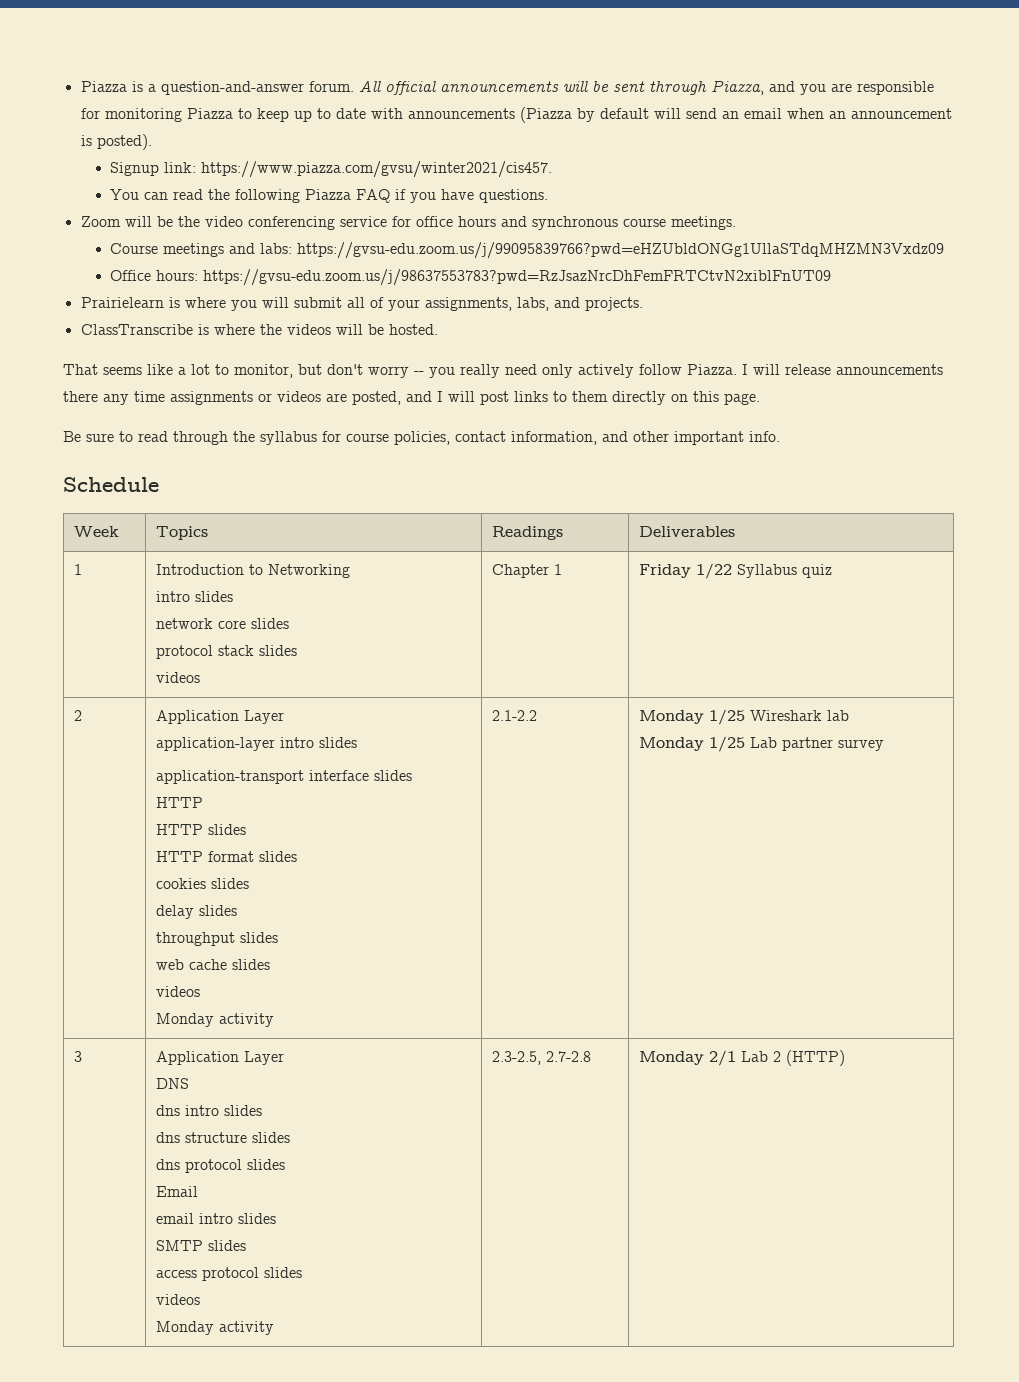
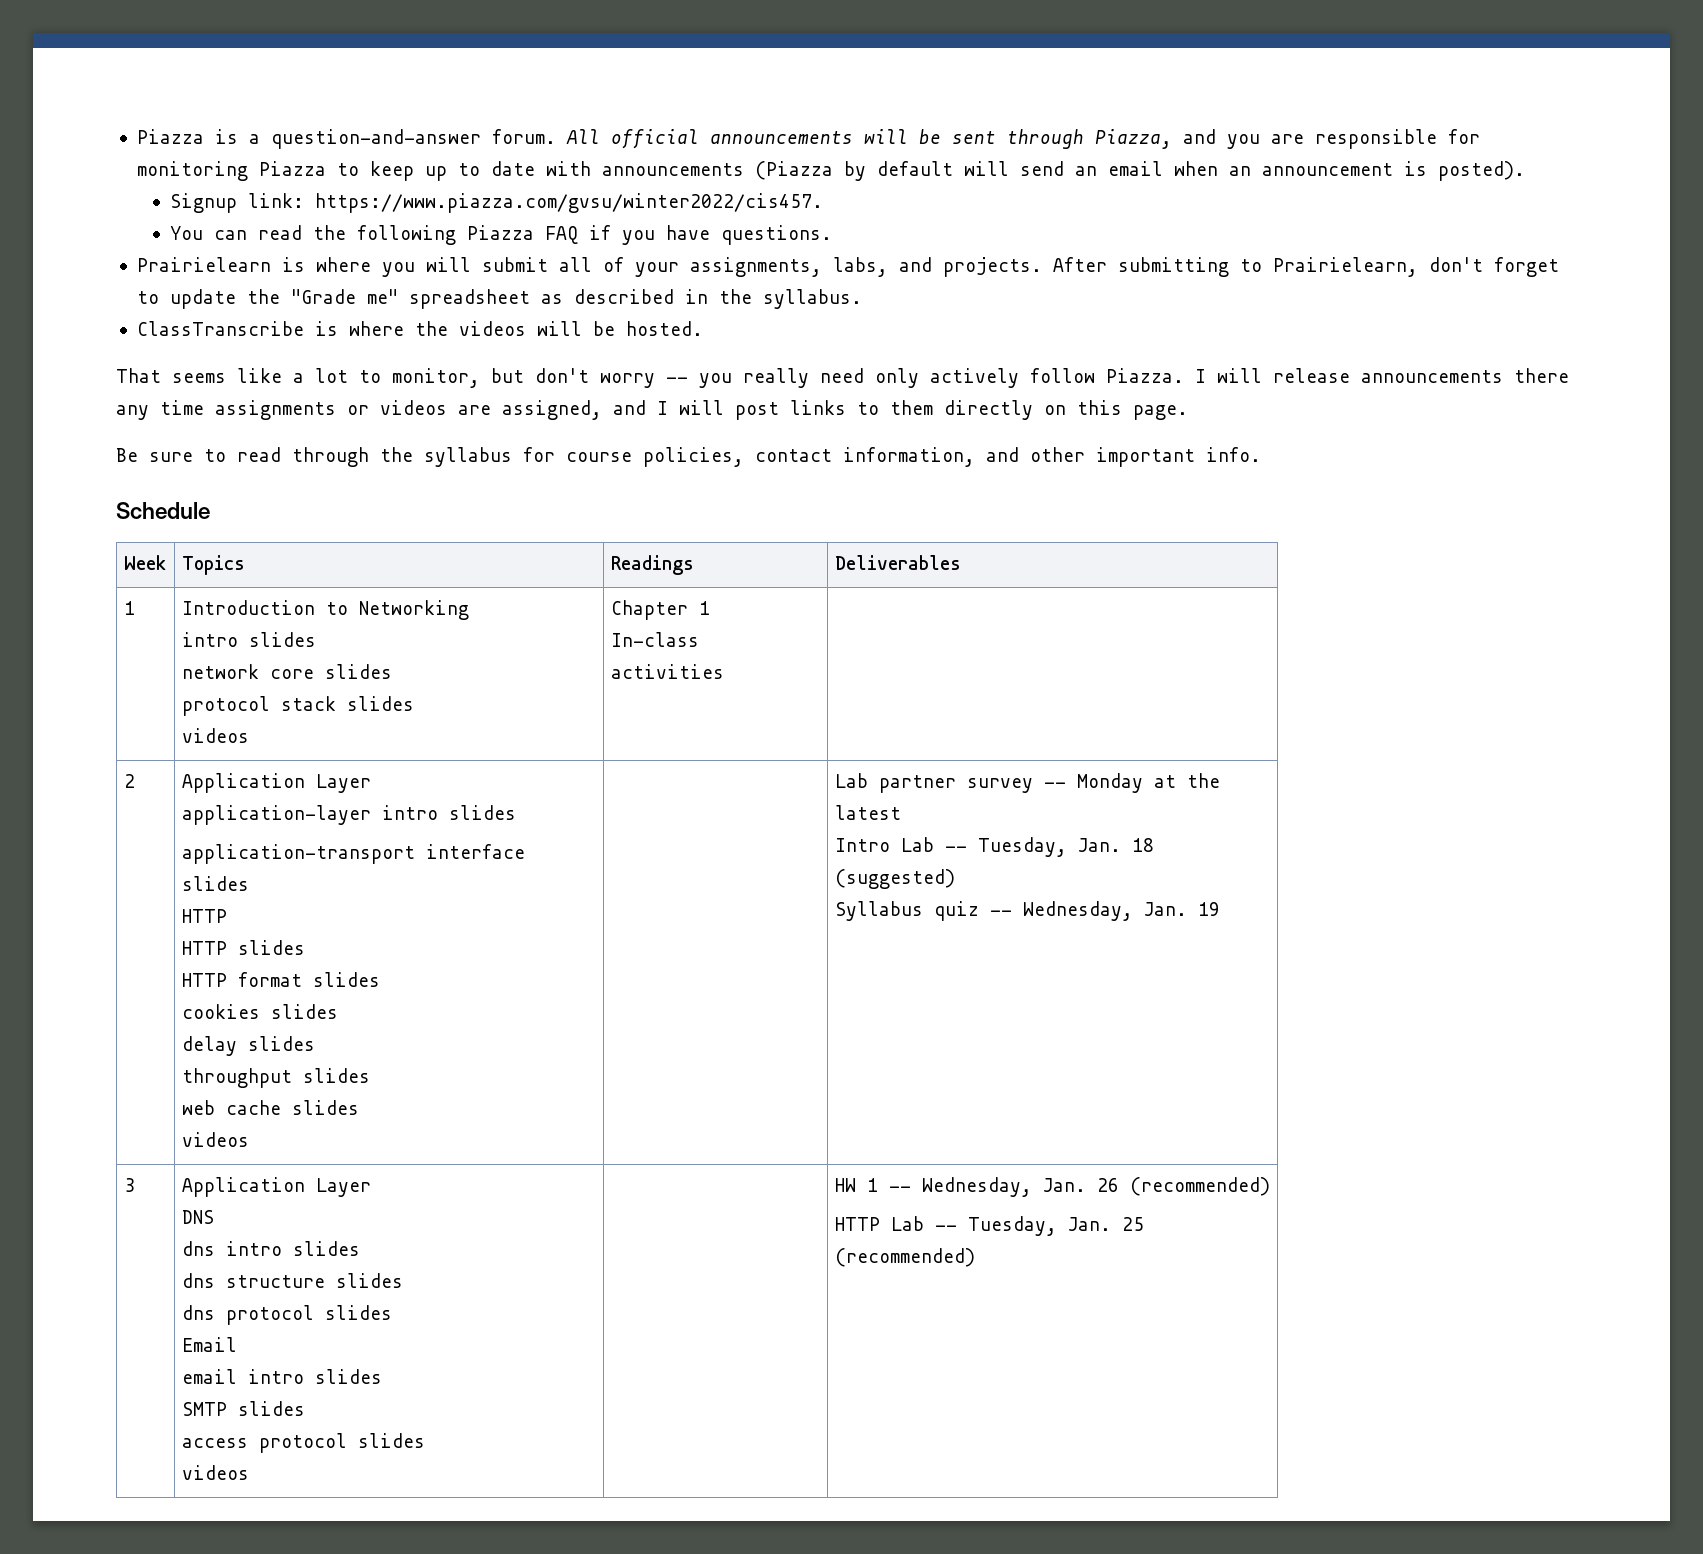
[201,161,553,178] https://www.piazza.com/gvsu/winter2021/cis457. -> [315,193,824,213] https://www.piazza.com/gvsu/winter2022/cis457.
[80,216,736,230] [110,242,945,259] [110,269,832,286] // Zoom will be the video conferencing service for office hours and synchronous course meetings. // Course meetings and labs: https://gvsu-edu.zoom.us/j/99095839766?pwd=eHZUbldONGg1UllaSTdqMHZMN3Vxdz09 // Office hours: https://gvsu-edu.zoom.us/j/98637553783?pwd=RzJsazNrcDhFemFRTCtvN2xiblFnUT09 -> (833, 235) none
(643, 304) none -> [1052,257,1559,277] [136,289,862,309] After submitting to Prairielearn, don't forget to update the "Grade me" spreadsheet as described in the syllabus.
[352,391,401,405] posted, -> [502,400,602,420] assigned,
[639,563,833,579] | Friday 1/22 Syllabus quiz -> [610,632,699,647] [610,664,724,679] // In-class activities |
[156,1013,275,1027] [492,710,538,721] [639,709,850,725] [639,736,885,752] // Monday activity | 2.1-2.2 | Monday 1/25 Wireshark lab // Monday 1/25 Lab partner survey -> [834,773,1220,793] [834,805,901,820] [834,837,1154,857] [834,869,955,889] [834,901,1220,921] | | Lab partner survey -- Monday at the latest // Intro Lab -- Tuesday, Jan. 18 (suggested) // Syllabus quiz -- Wednesday, Jan. 19
[156,1321,275,1335] [492,1051,592,1065] [639,1050,846,1066] // Monday activity | 2.3-2.5, 2.7-2.8 | Monday 2/1 Lab 2 (HTTP) -> [834,1177,1270,1197] [834,1216,1144,1236] [834,1248,975,1267] | | HW 1 -- Wednesday, Jan. 26 (recommended) // HTTP Lab -- Tuesday, Jan. 25 (recommended)

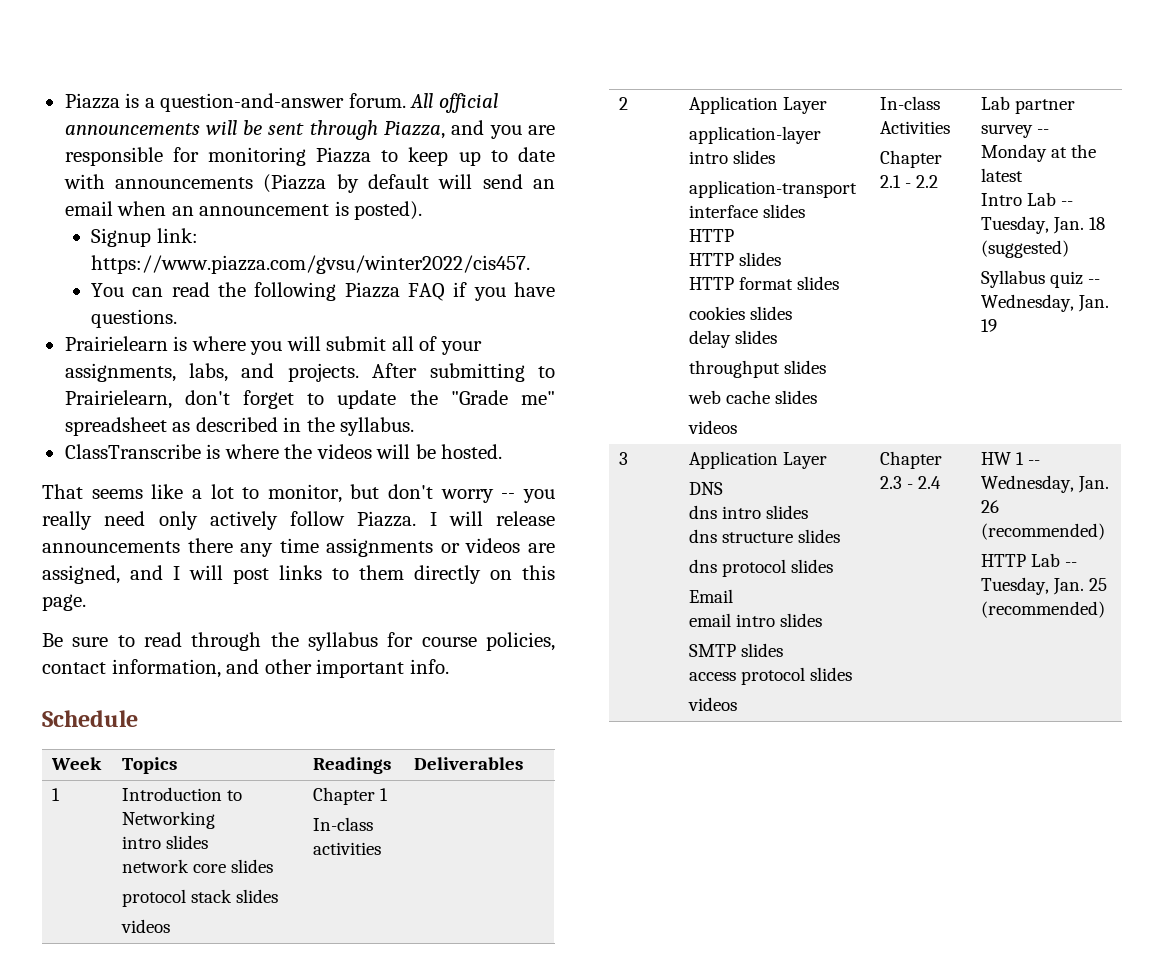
(249, 1139) none -> [880,96,941,110] [880,121,951,134] [880,150,943,168] [880,175,939,188] In-class Activities // Chapter 2.1 - 2.2
(249, 1472) none -> [880,451,943,469] [880,476,942,489] Chapter 2.3 - 2.4

